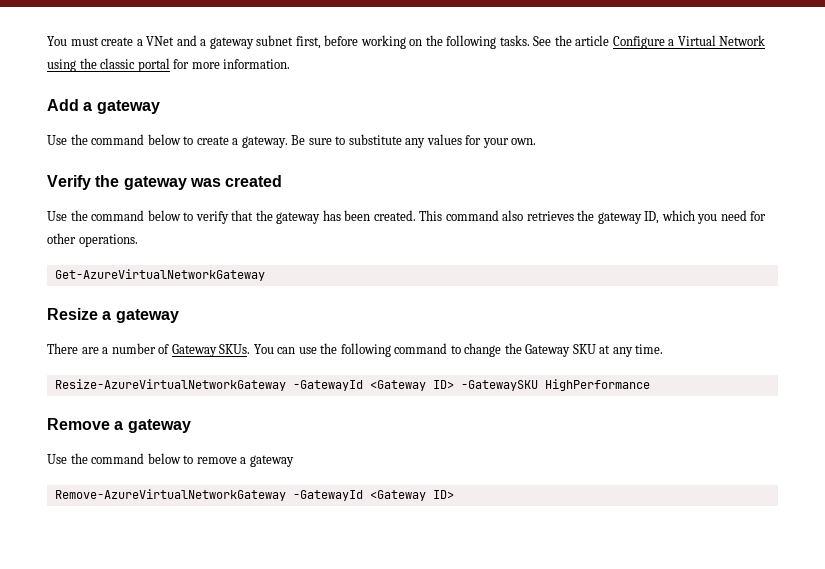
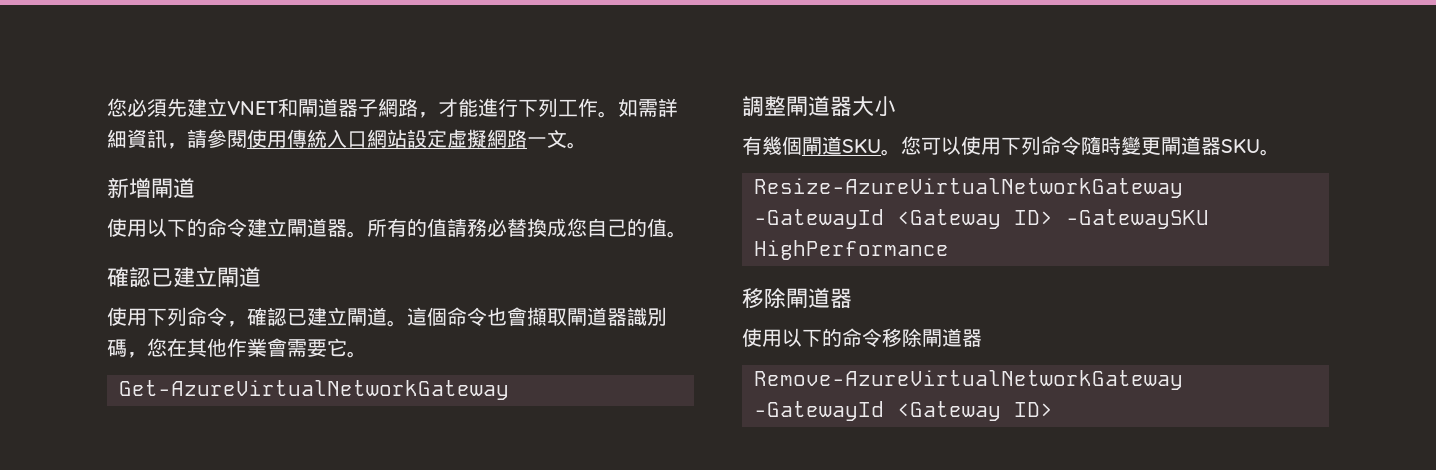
[47,35,766,49] [47,58,291,72] [47,99,160,114] [47,134,537,148] [47,175,283,190] [47,210,767,224] [47,233,138,247] [54,269,265,281] [47,308,179,323] [47,343,664,357] You must create a VNet and a gateway subnet first, before working on the following tasks. See the article Configure a Virtual Network using the classic portal for more information. // Add a gateway // Use the command below to create a gateway. Be sure to substitute any values for your own. // Verify the gateway was created // Use the command below to verify that the gateway has been created. This command also retrieves the gateway ID, which you need for other operations. // Get-AzureVirtualNetworkGateway // Resize a gateway // There are a number of Gateway SKUs. You can use the following command to change the Gateway SKU at any time. -> [107,98,678,118] [107,129,587,149] [107,178,195,199] [107,218,687,238] [107,267,261,288] [107,307,667,327] [107,338,367,358] [119,380,509,400] [742,96,896,117] [742,136,1280,156] 您必須先建立VNET和閘道器子網路，才能進行下列工作。如需詳細資訊，請參閱使用傳統入口網站設定虛擬網路一文。 // 新增閘道 // 使用以下的命令建立閘道器。所有的值請務必替換成您自己的值。 // 確認已建立閘道 // 使用下列命令，確認已建立閘道。這個命令也會擷取閘道器識別碼，您在其他作業會需要它。 // Get-AzureVirtualNetworkGateway // 調整閘道器大小 // 有幾個閘道SKU。您可以使用下列命令隨時變更閘道器SKU。
[47,418,191,433] [47,453,294,467] Remove a gateway // Use the command below to remove a gateway -> [742,288,852,309] [742,328,982,347] 移除閘道器 // 使用以下的命令移除閘道器

